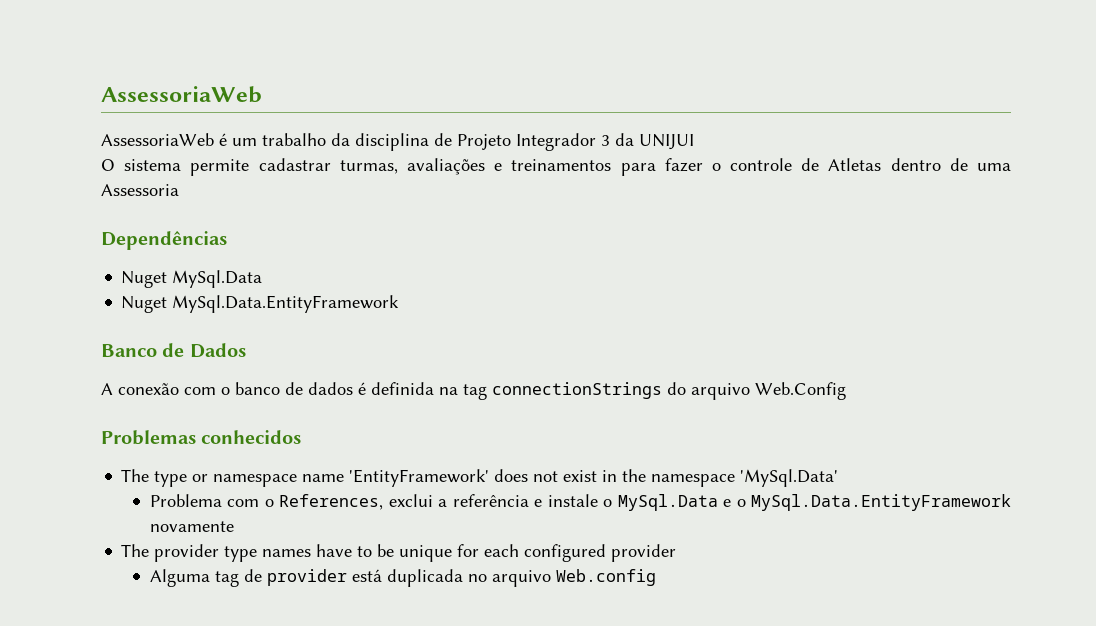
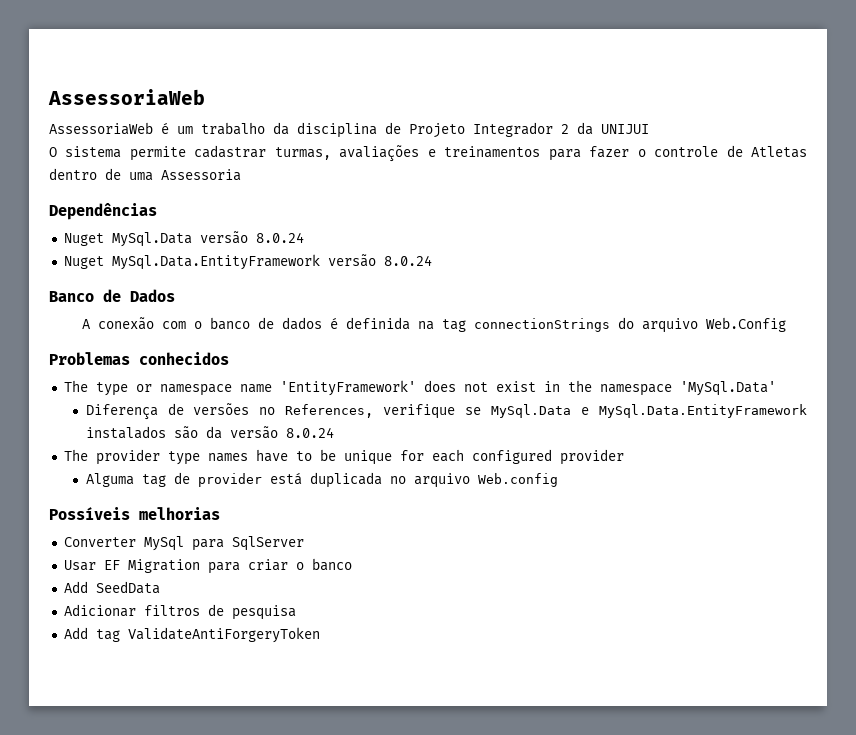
[601,135,610,146] 3 -> [561,124,569,134] 2
(263, 279) none -> [199,231,304,244] versão 8.0.24
(400, 304) none -> [327,254,432,267] versão 8.0.24
[149,494,1012,511] [149,521,234,532] Problema com o References, exclui a referência e instale o MySql.Data e o MySql.Data.EntityFramework novamente -> [85,403,807,420] [85,426,334,439] Diferença de versões no References, verifique se MySql.Data e MySql.Data.EntityFramework instalados são da versão 8.0.24
(656, 577) none -> [49,507,220,520] [63,536,304,551] [63,558,352,574] [63,581,160,594] [63,604,296,620] [63,627,320,643] // Possíveis melhorias // Converter MySql para SqlServer // Usar EF Migration para criar o banco // Add SeedData // Adicionar filtros de pesquisa // Add tag ValidateAntiForgeryToken

